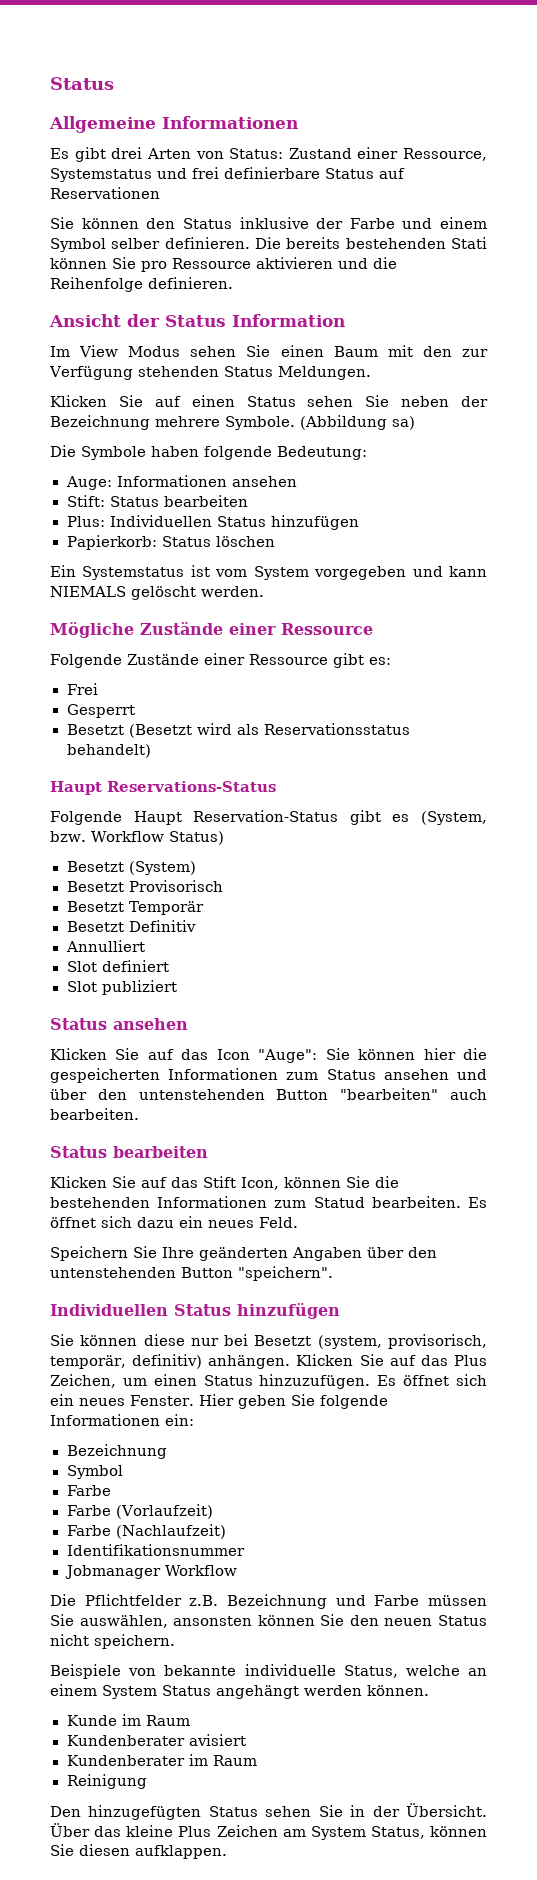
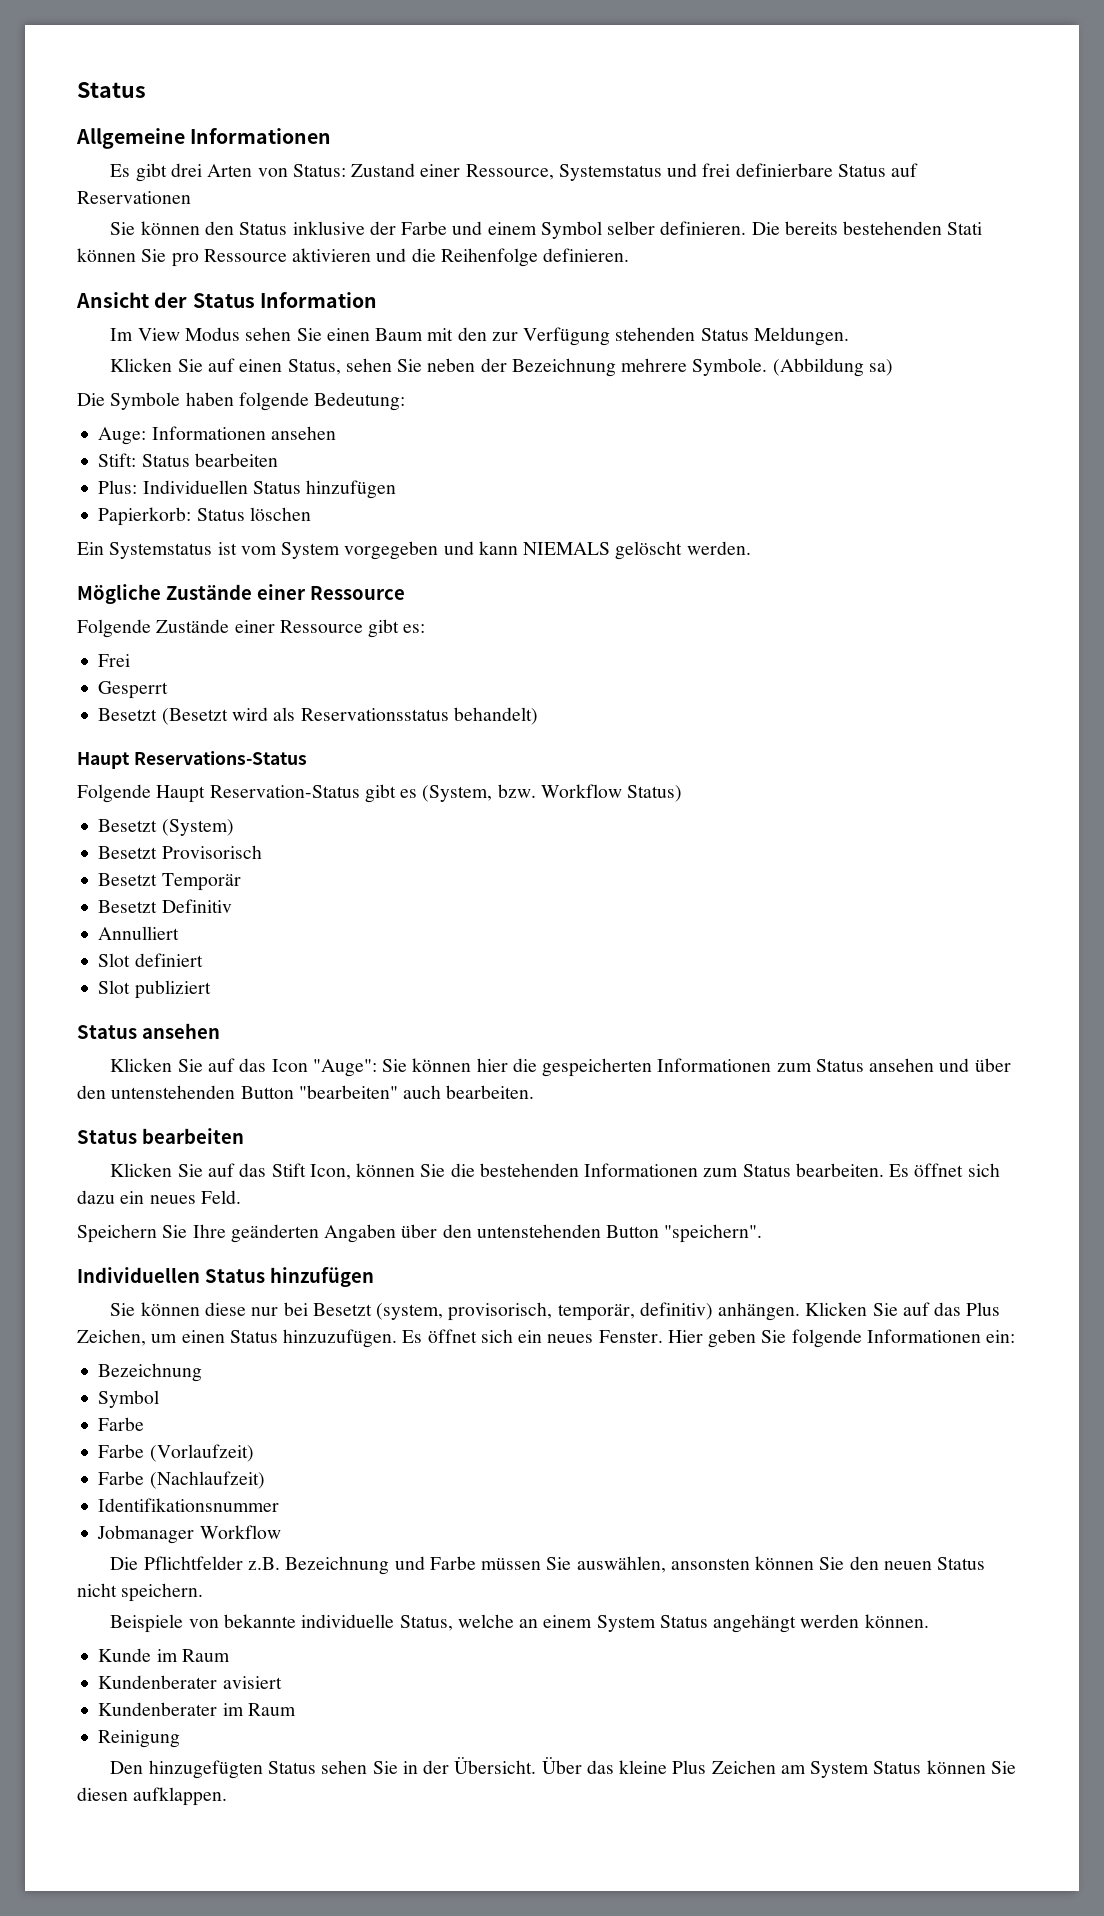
[246,396,296,407] Status -> [287,359,341,375] Status,
[313,1197,365,1208] Statud -> [742,1164,791,1177] Status
[370,1826,425,1839] Status, -> [873,1761,922,1774] Status

